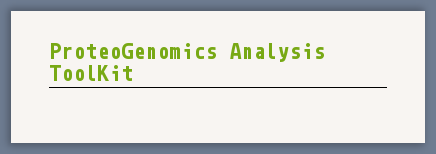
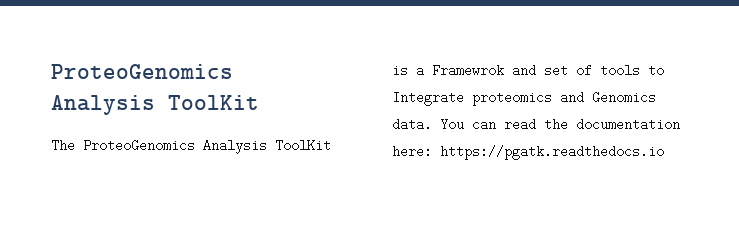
[49,43,325,62] [49,65,133,81] ProteoGenomics Analysis ToolKit -> [51,64,233,79] [51,95,259,115] [51,139,331,154] [392,64,664,77] [392,91,656,106] [392,118,680,131] [392,145,664,160] ProteoGenomics Analysis ToolKit // The ProteoGenomics Analysis ToolKit is a Framewrok and set of tools to Integrate proteomics and Genomics data. You can read the documentation here: https://pgatk.readthedocs.io

